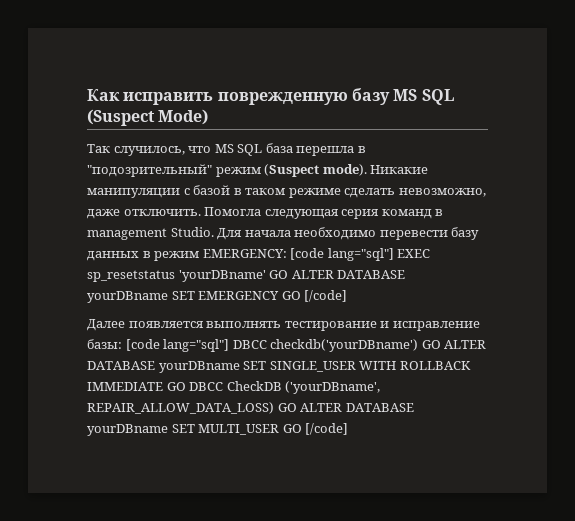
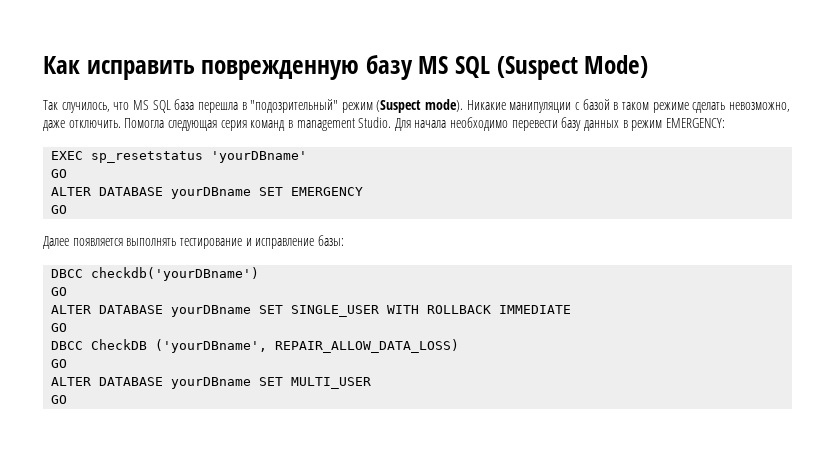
[290,248,394,261] [code lang="sql"] -> (725, 123) //
[269,270,289,279] GO -> [51,169,68,178] // GO //
[281,290,348,302] GO [/code] -> [51,205,68,214] // GO
[125,339,230,352] [code lang="sql"] -> (344, 240) //
[421,340,441,349] GO -> [51,287,68,296] // GO //
[166,382,186,391] GO -> [51,323,68,332] // GO //
[277,403,297,412] GO -> [51,359,68,368] // GO //
[282,423,349,435] GO [/code] -> [51,395,68,404] // GO

